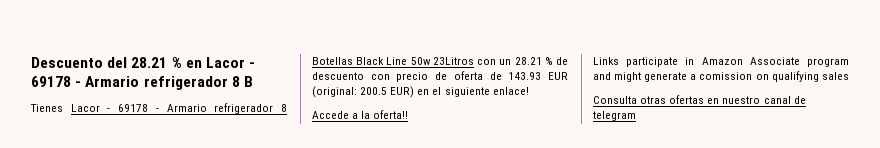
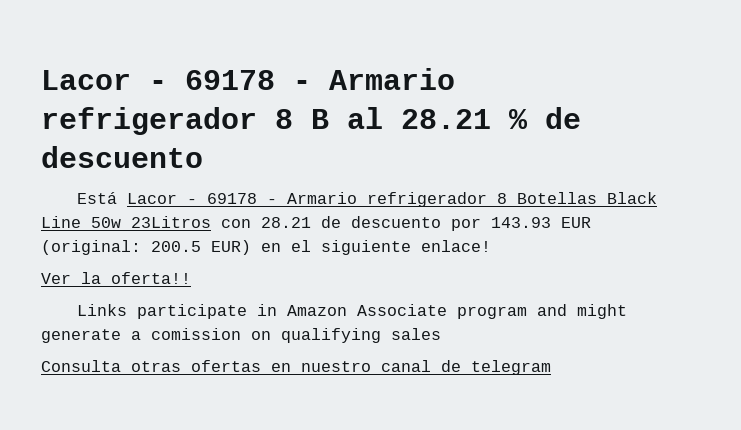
[31,57,202,68] Descuento del 28.21 % en -> (41, 80) none
[30,104,63,112] // Tienes -> [347,107,581,129] [41,146,203,168] [77,192,118,204] al 28.21 % de descuento // Está
[499,57,568,65] [312,71,502,82] un 28.21 % de descuento con precio de oferta de -> [261,216,481,231] 28.21 de descuento por
[312,111,359,119] Accede a -> [41,273,71,284] Ver

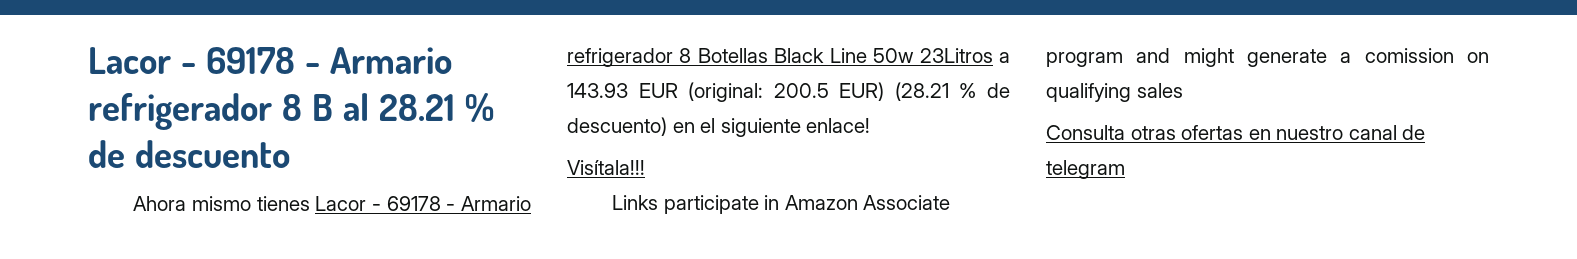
[77,192,118,204] Está -> [133,196,310,211] Ahora mismo tienes
[221,216,481,231] con 28.21 de descuento por -> [999,52,1010,63] a
(251, 247) none -> [894,82,1010,101] [567,117,667,136] (28.21 % de descuento)
[41,272,191,284] Ver la oferta!! -> [567,160,645,175] Visítala!!!

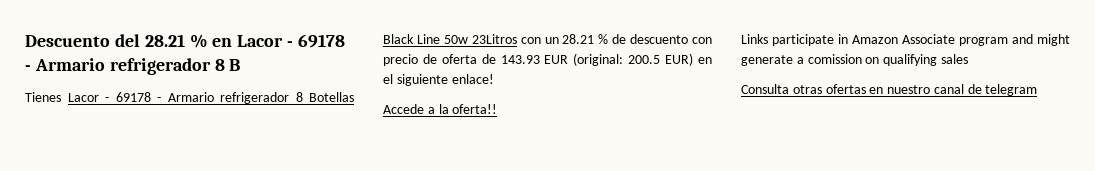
(88, 60) none -> [25,34,233,48] Descuento del 28.21 % en
[342,93,494,122] [88,140,290,168] [133,196,310,211] al 28.21 % de descuento // Ahora mismo tienes -> [25,92,61,102] // Tienes
[999,52,1010,63] a -> [520,34,712,44] [383,54,496,66] con un 28.21 % de descuento con precio de oferta de
[894,82,1010,101] [567,117,667,136] (28.21 % de descuento) -> (694, 59) none
[567,160,645,175] Visítala!!! -> [383,104,498,114] Accede a la oferta!!

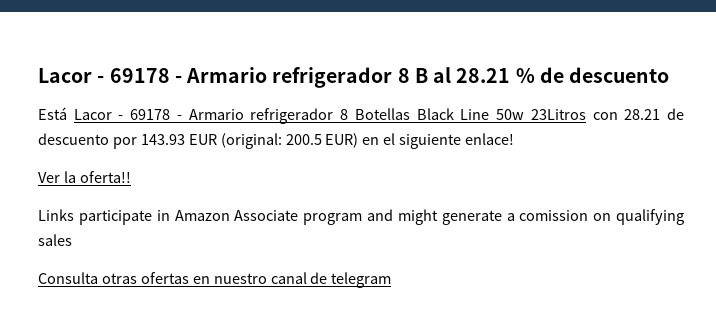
[25,34,233,48] Descuento del 28.21 % en -> (38, 75) none
[25,92,61,102] // Tienes -> [433,67,670,83] [38,107,67,120] al 28.21 % de descuento // Está
[544,34,712,44] [383,54,496,66] un 28.21 % de descuento con precio de oferta de -> [624,108,685,120] [38,133,137,149] 28.21 de descuento por
[383,104,435,114] Accede a -> [38,172,60,183] Ver

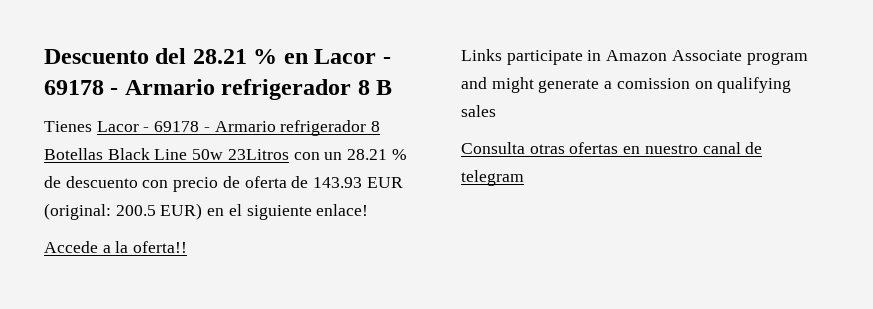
(38, 75) none -> [44,48,308,64] Descuento del 28.21 % en
[433,67,670,83] [38,107,67,120] al 28.21 % de descuento // Está -> [44,121,92,132] // Tienes
[624,108,685,120] [38,133,137,149] 28.21 de descuento por -> [324,149,407,160] [44,176,309,192] un 28.21 % de descuento con precio de oferta de
[38,172,60,183] Ver -> [44,241,111,253] Accede a

